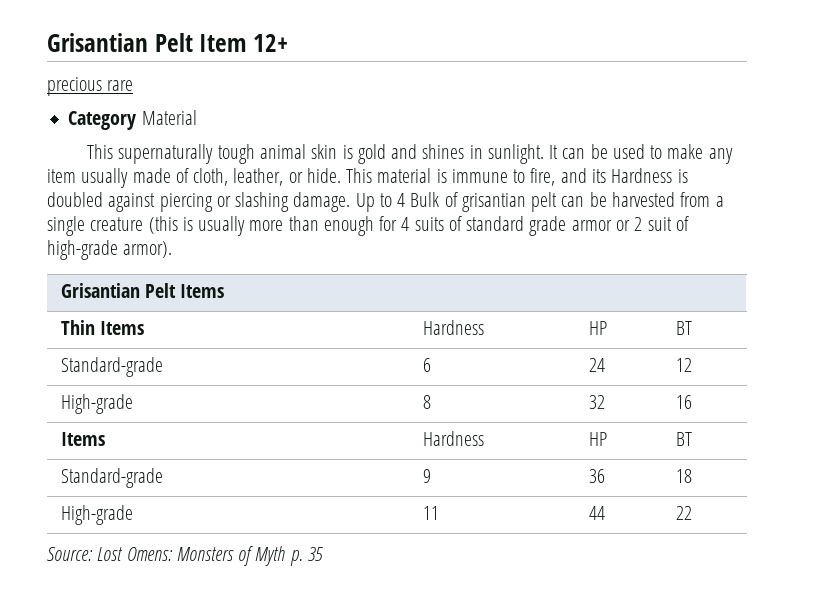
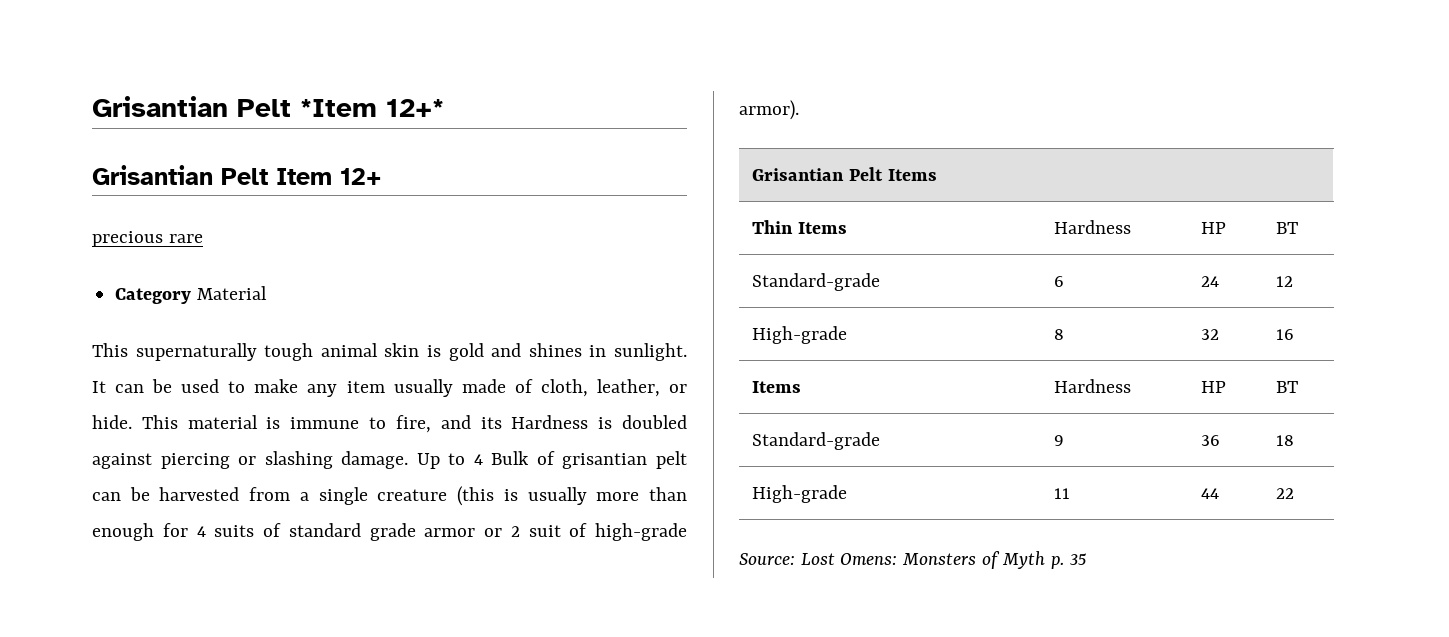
[47,33,193,52] Grisantian Pelt -> [92,96,444,117] [92,165,268,185] Grisantian Pelt *Item 12+* // Grisantian Pelt

